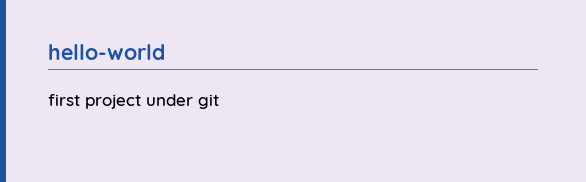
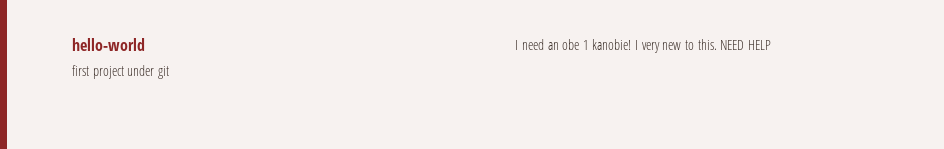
(219, 101) none -> [515,39,771,53] // I need an obe 1 kanobie! I very new to this. NEED HELP

